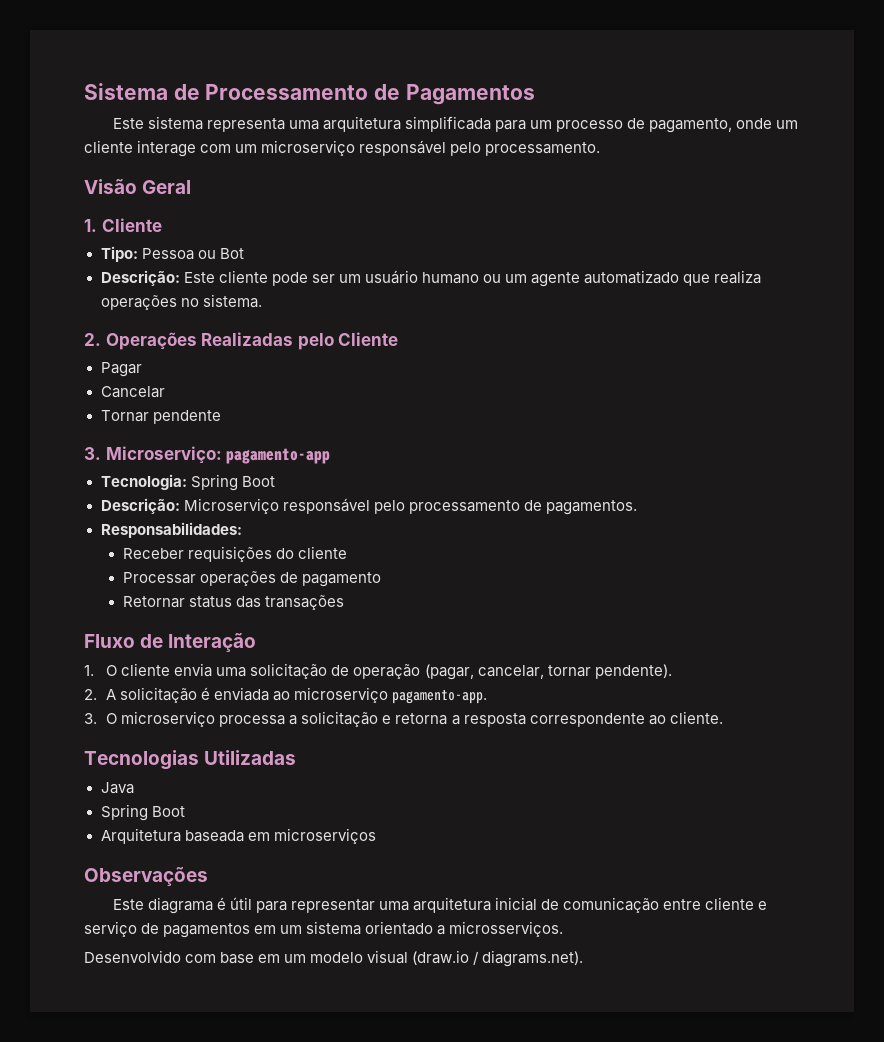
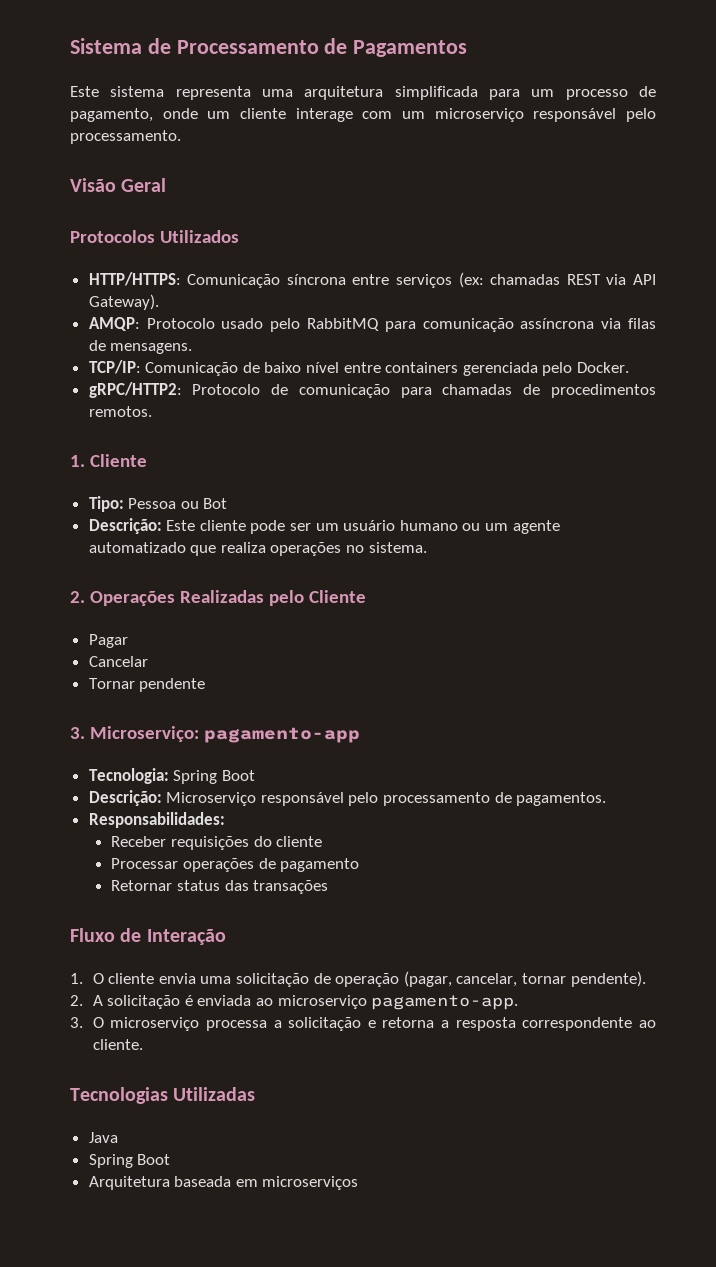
(192, 187) none -> [70,230,239,243] [88,272,656,288] [88,294,159,310] [88,317,656,332] [88,340,193,354] [88,360,630,376] [88,382,656,398] [88,406,152,417] // Protocolos Utilizados // HTTP/HTTPS: Comunicação síncrona entre serviços (ex: chamadas REST via API Gateway). // AMQP: Protocolo usado pelo RabbitMQ para comunicação assíncrona via filas de mensagens. // TCP/IP: Comunicação de baixo nível entre containers gerenciada pelo Docker. // gRPC/HTTP2: Protocolo de comunicação para chamadas de procedimentos remotos.
[84,867,208,886] [112,897,768,914] [84,921,564,938] [84,950,584,967] // Observações // Este diagrama é útil para representar uma arquitetura inicial de comunicação entre cliente e serviço de pagamentos em um sistema orientado a microsserviços. // Desenvolvido com base em um modelo visual (draw.io / diagrams.net). -> (359, 1183) none

